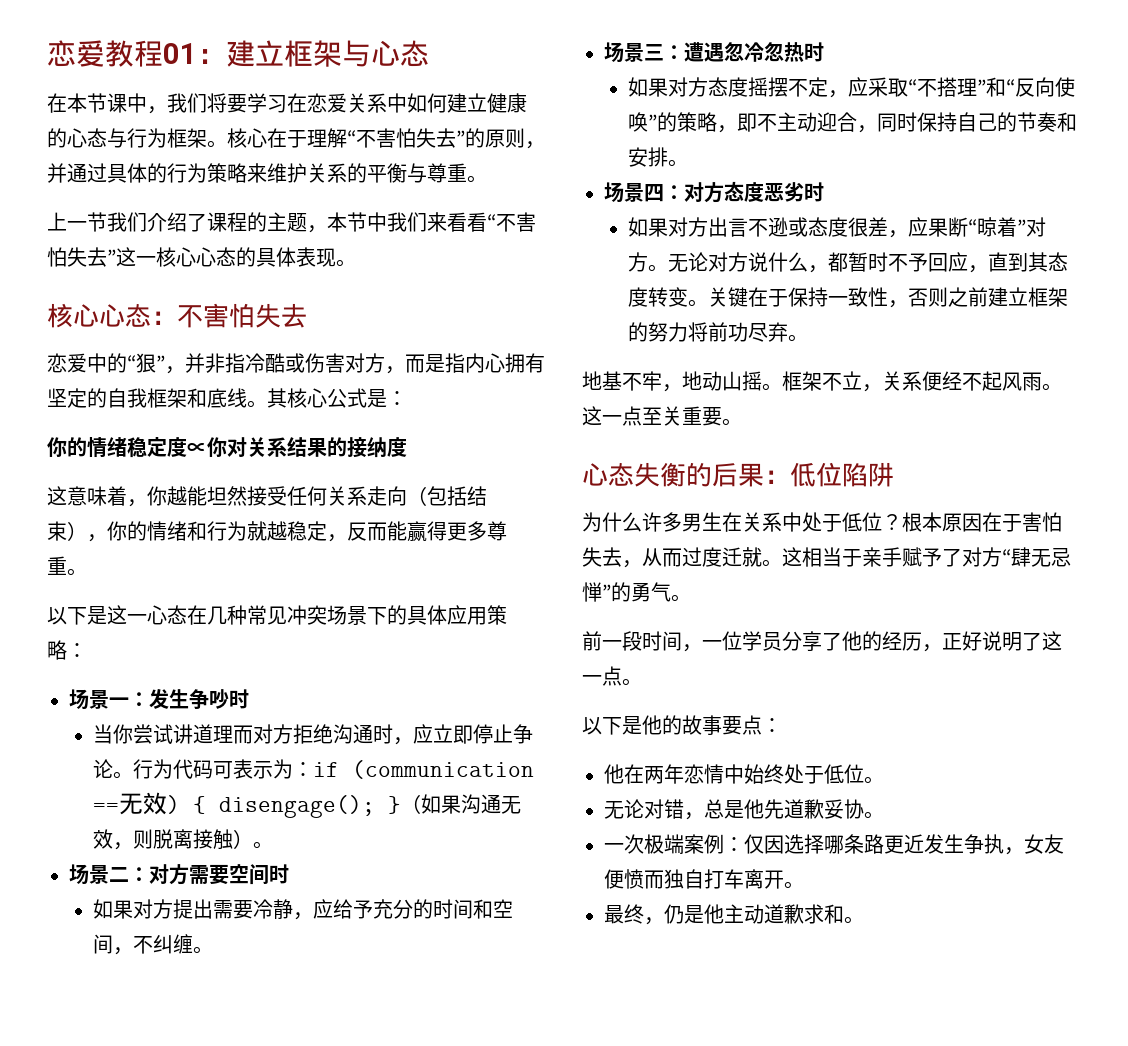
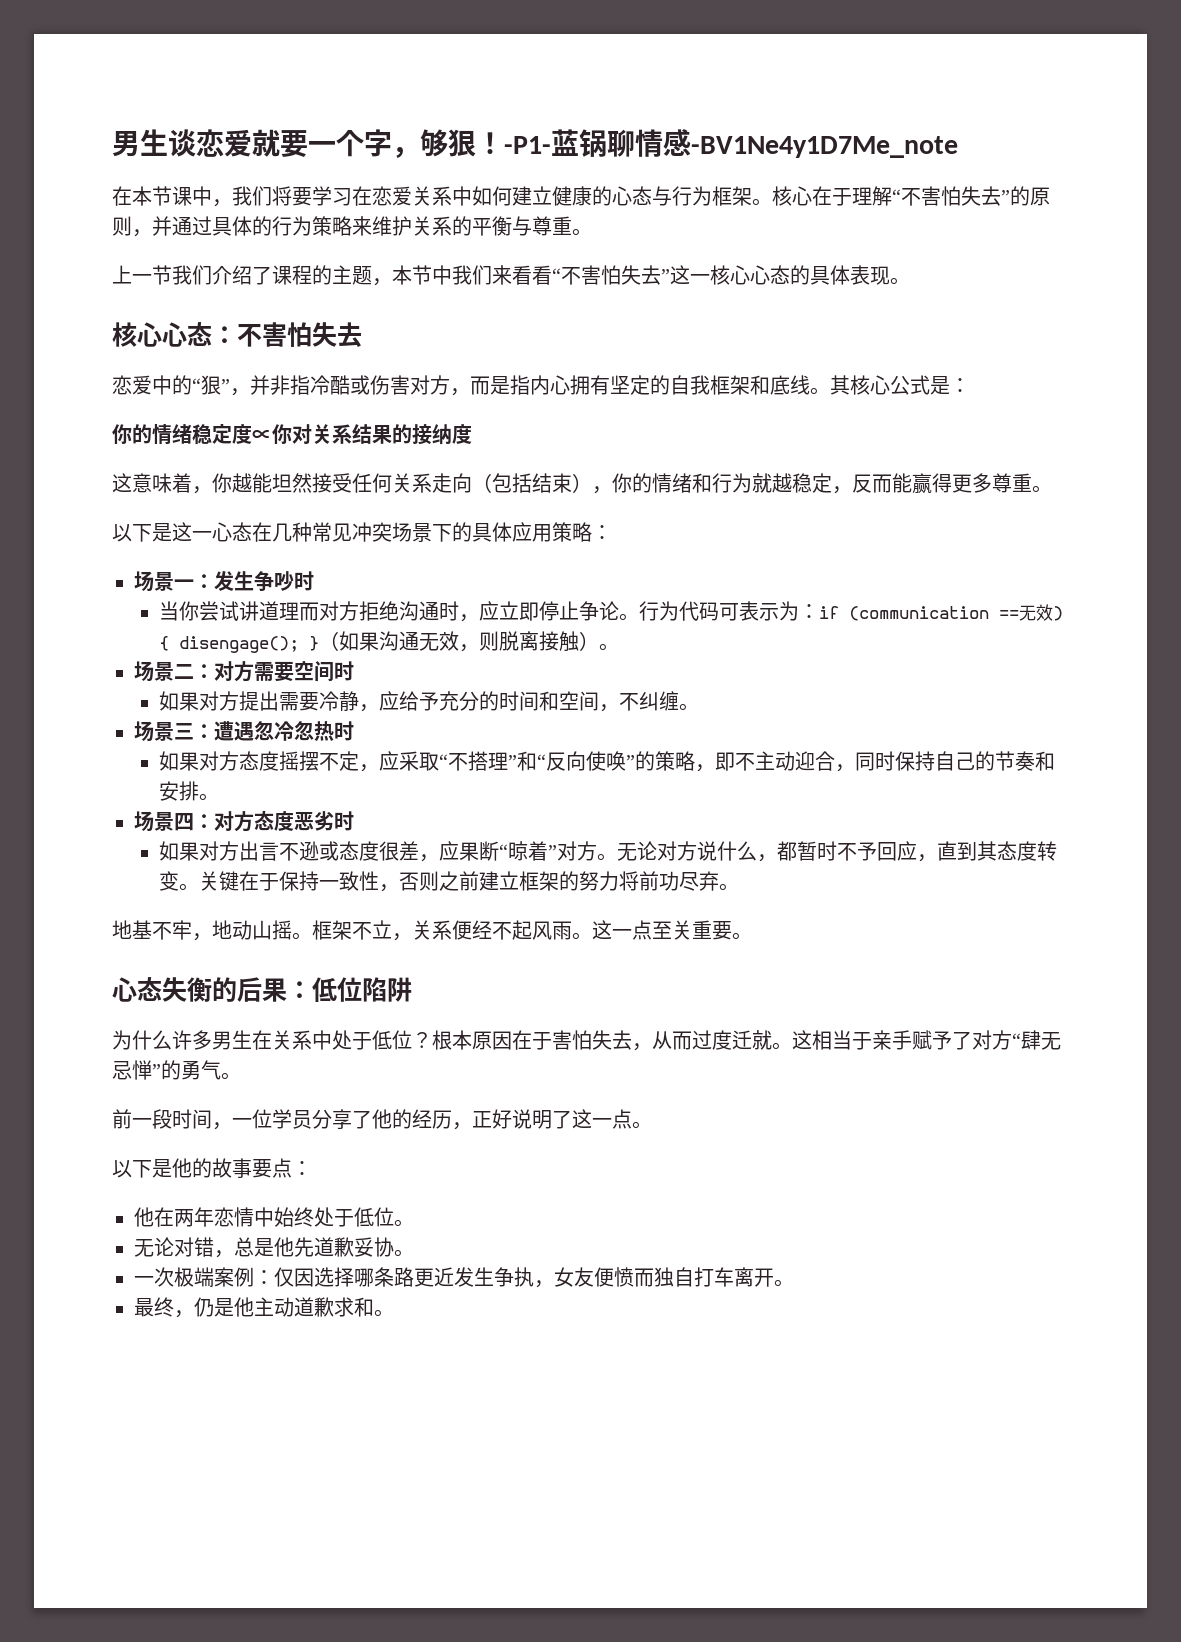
[47,40,429,67] 恋爱教程01：建立框架与心态 -> [112,129,958,159] 男生谈恋爱就要一个字，够狠！-P1-蓝锅聊情感-BV1Ne4y1D7Me_note

